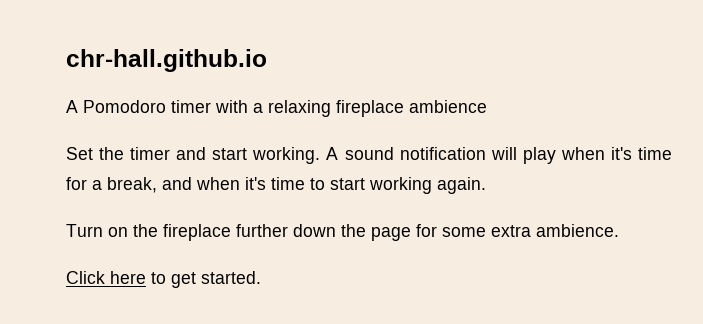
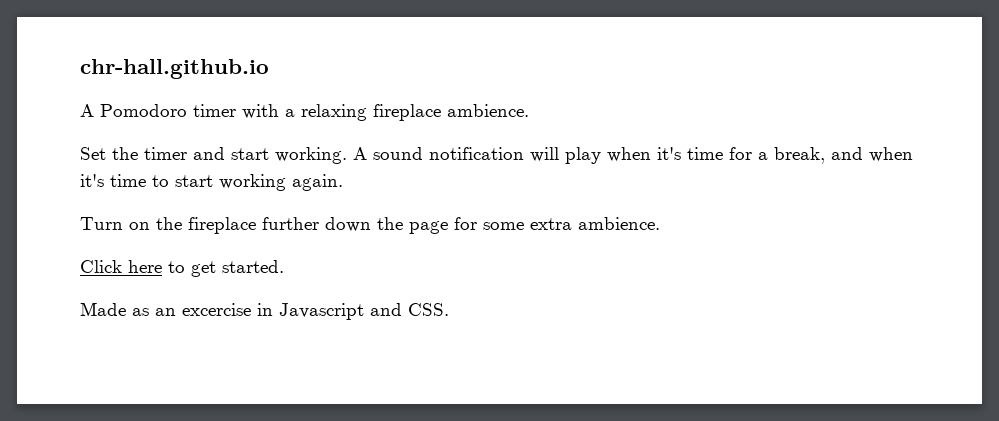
[409,100,487,113] ambience -> [447,104,529,117] ambience.
(261, 277) none -> [80,302,449,320] // Made as an excercise in Javascript and CSS.

